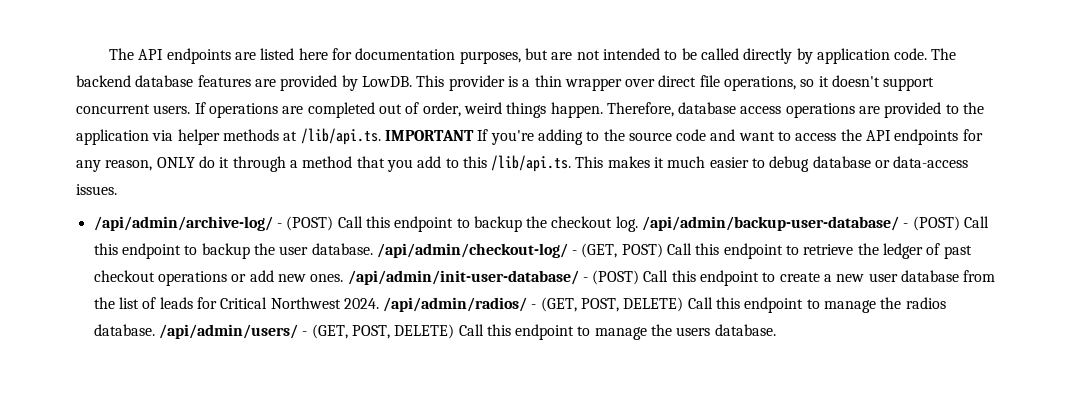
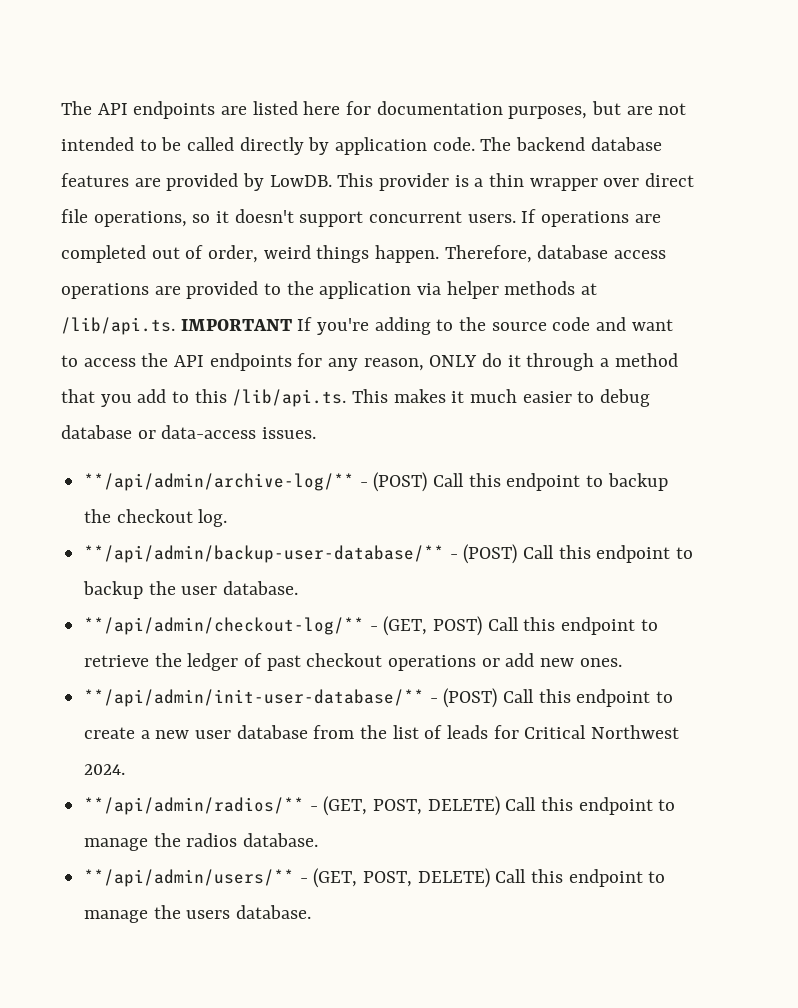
[93,216,273,231] /api/admin/archive-log/ -> [84,473,355,491] **/api/admin/archive-log/**
[642,216,900,231] /api/admin/backup-user-database/ -> [84,545,445,563] // **/api/admin/backup-user-database/**
[376,243,568,258] /api/admin/checkout-log/ -> [84,617,365,635] // **/api/admin/checkout-log/**
[347,270,579,285] /api/admin/init-user-database/ -> [84,689,425,707] // **/api/admin/init-user-database/**
[383,297,528,312] /api/admin/radios/ -> [84,797,305,815] // **/api/admin/radios/**
[158,324,298,339] /api/admin/users/ -> [84,869,295,887] // **/api/admin/users/**

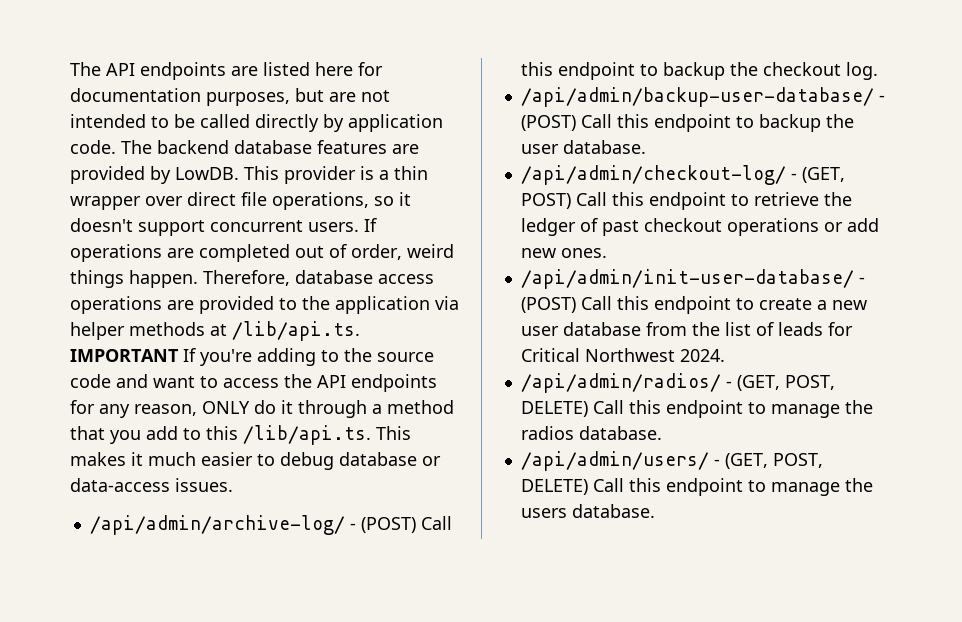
[84,473,355,491] **/api/admin/archive-log/** -> [89,515,345,535] /api/admin/archive-log/
[84,545,445,563] **/api/admin/backup-user-database/** -> [520,87,874,107] /api/admin/backup-user-database/
[84,617,365,635] **/api/admin/checkout-log/** -> [520,165,786,185] /api/admin/checkout-log/
[84,689,425,707] **/api/admin/init-user-database/** -> [520,269,854,289] /api/admin/init-user-database/
[84,797,305,815] **/api/admin/radios/** -> [520,373,721,393] /api/admin/radios/
[84,869,295,887] **/api/admin/users/** -> [520,451,709,471] /api/admin/users/

